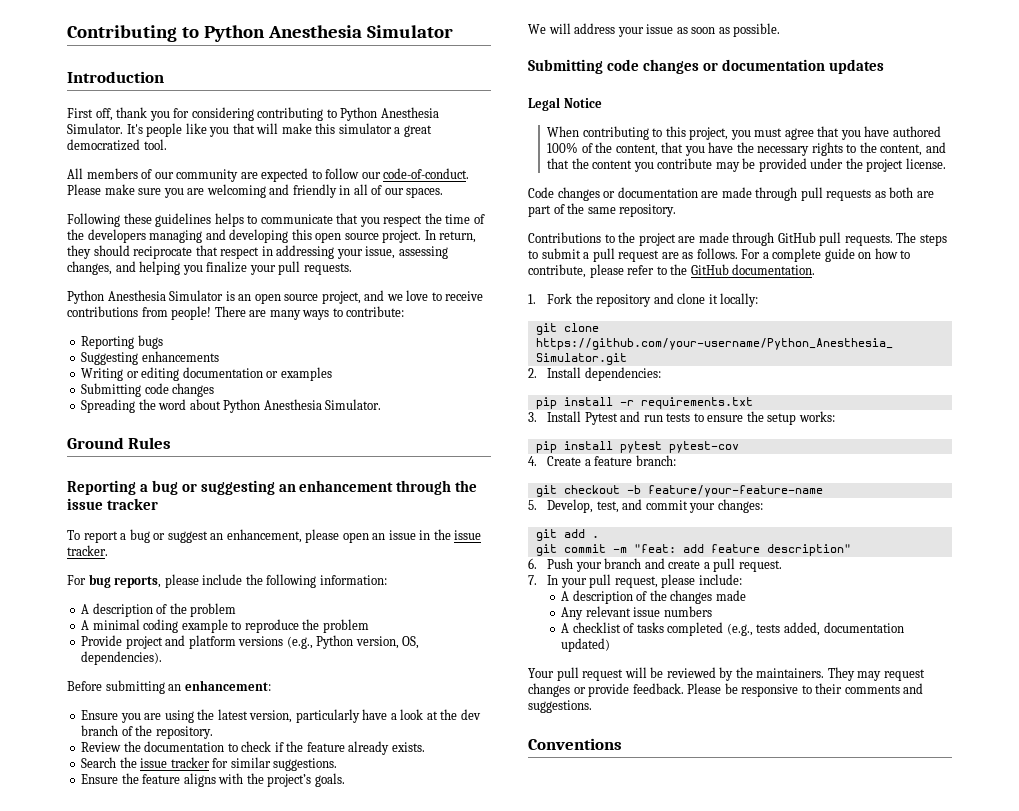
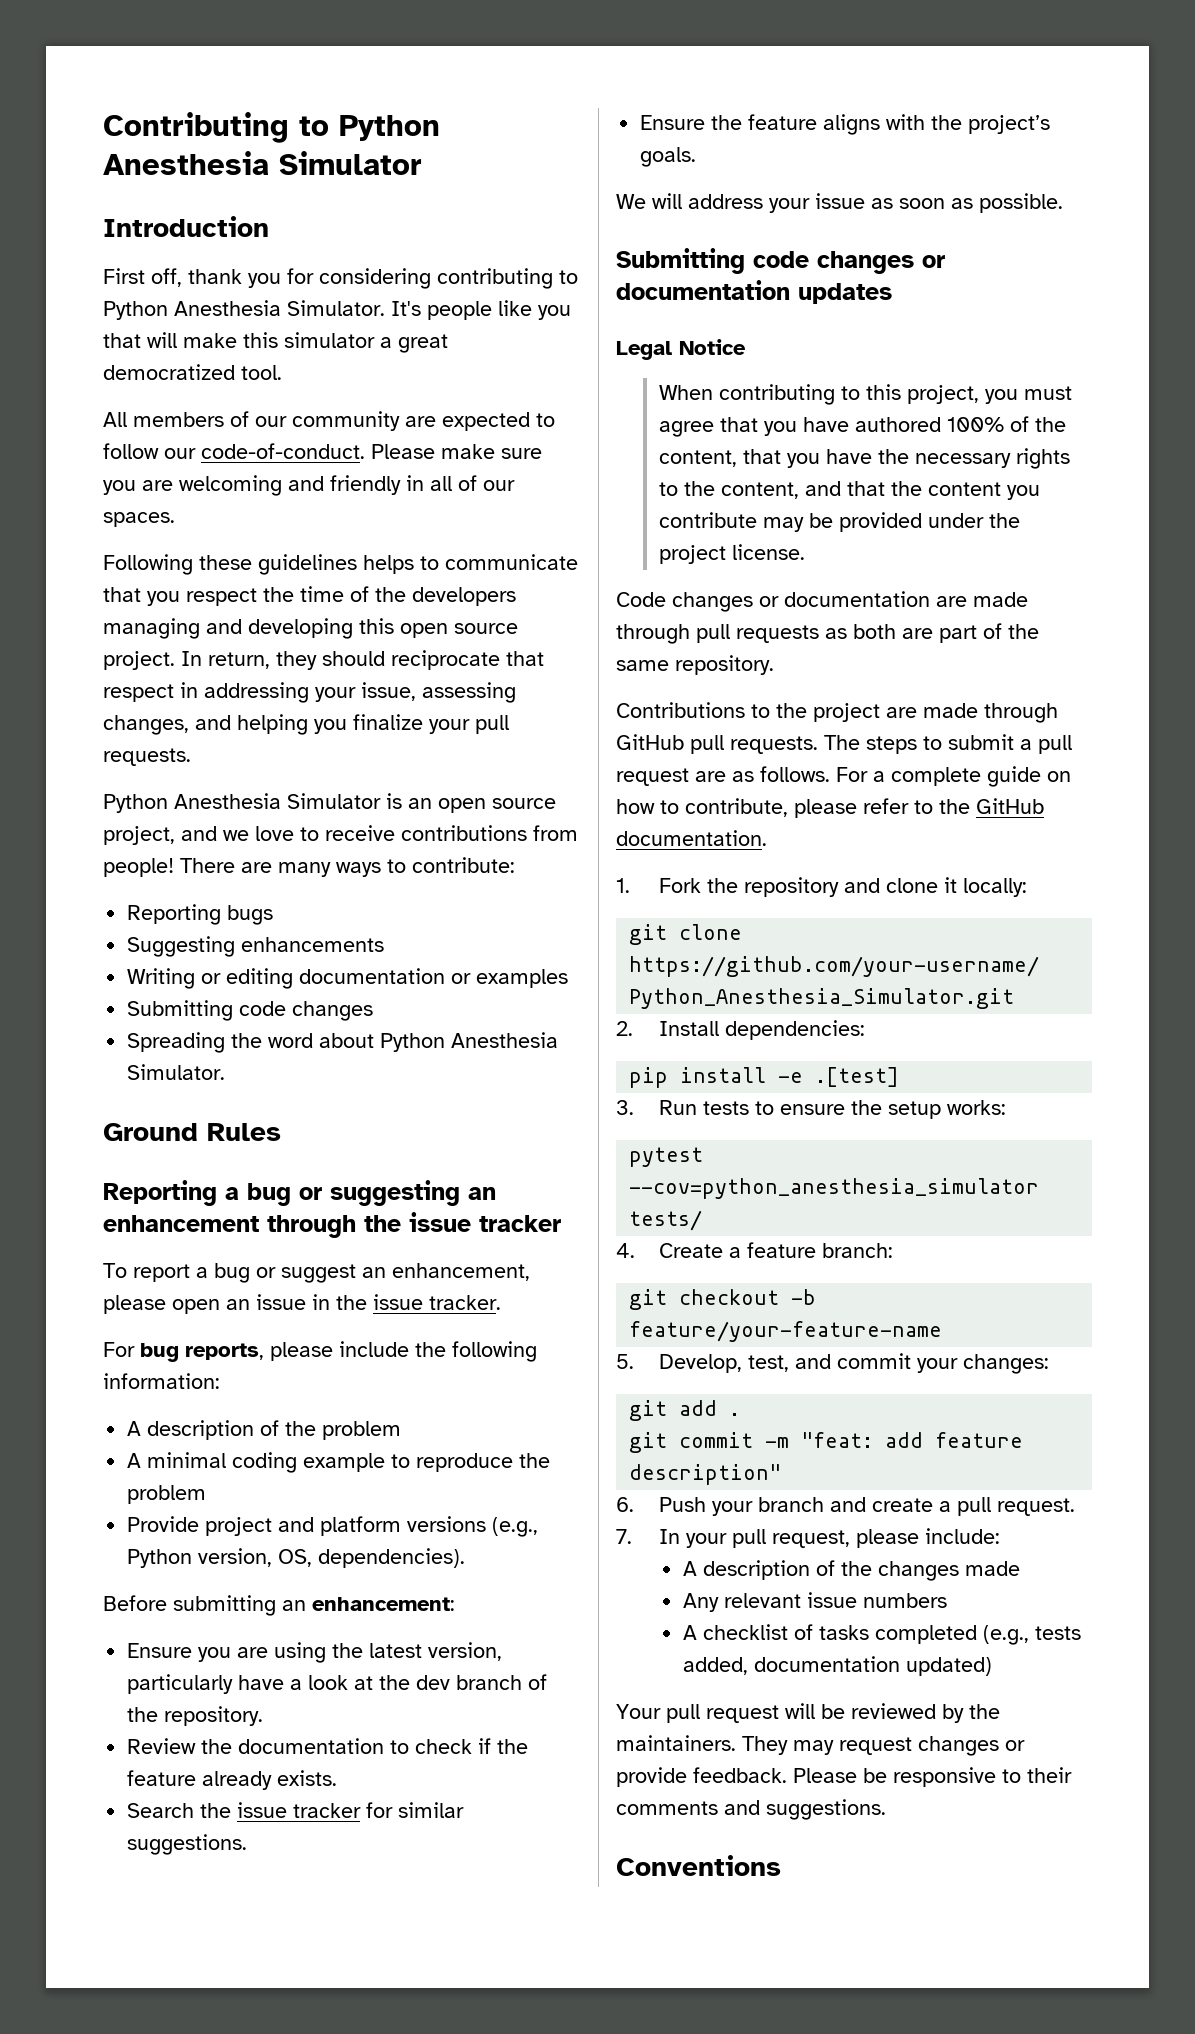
[619,397,753,409] -r requirements.txt -> [778,1067,900,1087] -e .[test]
[547,411,663,425] Install Pytest and run -> [658,1100,697,1115] Run
[535,441,739,453] pip install pytest pytest-cov -> [629,1147,704,1167] [629,1178,1040,1199] [629,1210,703,1231] pytest --cov=python_anesthesia_simulator tests/

